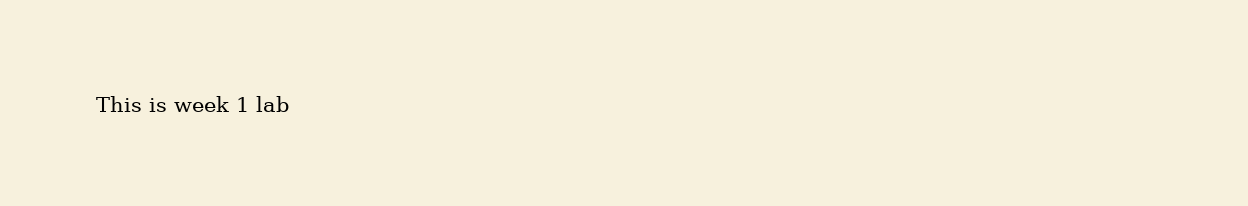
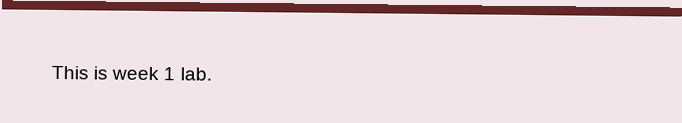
[256,96,289,112] lab -> [179,67,212,81] lab.

